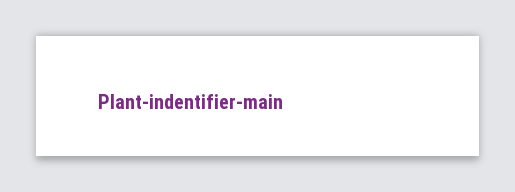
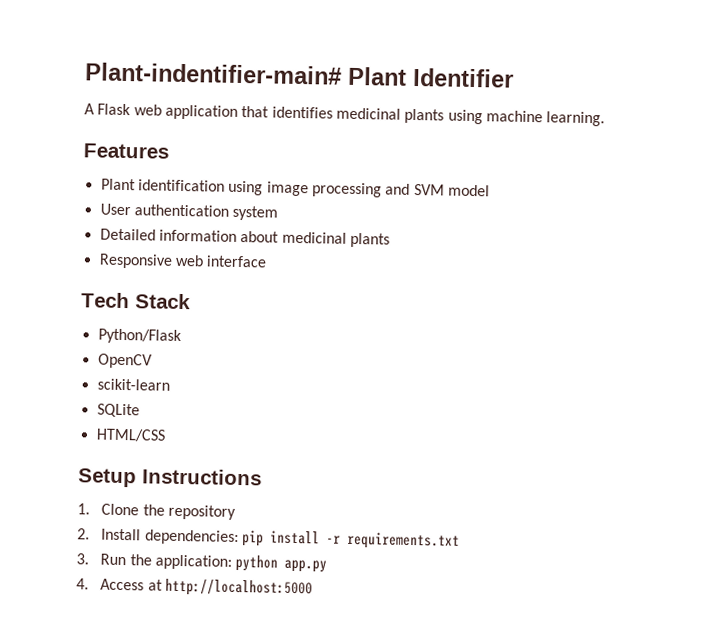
[98,94,283,109] Plant-indentifier-main -> [85,62,514,88] [84,103,606,127] [83,143,169,159] [100,178,490,198] [99,203,279,221] [99,228,390,248] [98,253,268,269] [81,292,191,310] [97,328,182,345] [97,353,153,369] [96,378,170,391] [96,403,140,418] [95,428,166,442] [78,468,262,488] [77,503,237,520] [77,528,461,550] [76,553,328,573] [76,578,314,598] Plant-indentifier-main# Plant Identifier // A Flask web application that identifies medicinal plants using machine learning. // Features // Plant identification using image processing and SVM model // User authentication system // Detailed information about medicinal plants // Responsive web interface // Tech Stack // Python/Flask // OpenCV // scikit-learn // SQLite // HTML/CSS // Setup Instructions // 1. Clone the repository // 2. Install dependencies: pip install -r requirements.txt // 3. Run the application: python app.py // 4. Access at http://localhost:5000

